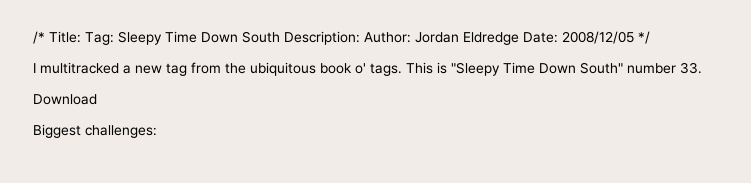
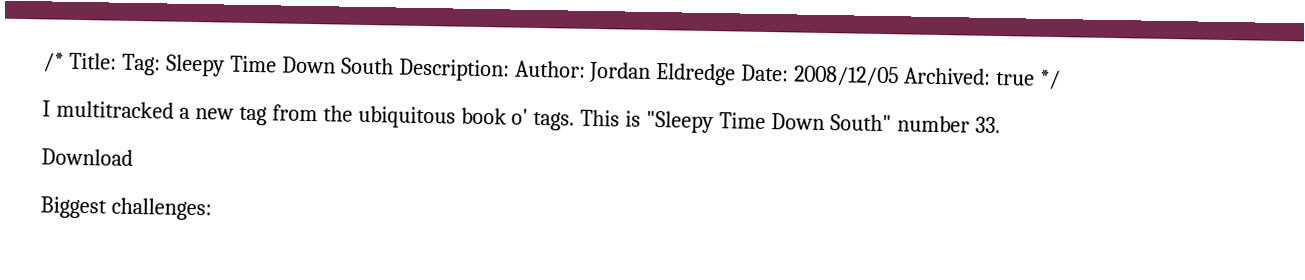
(634, 37) none -> [904,67,1036,86] Archived: true

